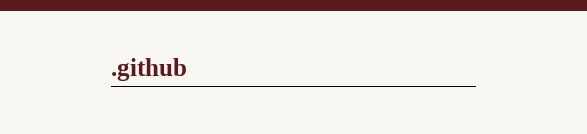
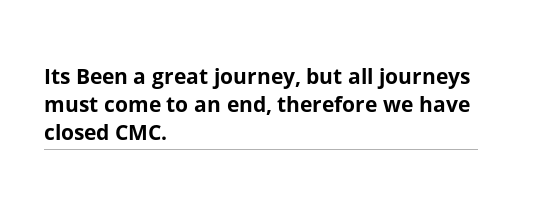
[111,58,187,81] .github -> [44,68,470,89] [44,96,470,115] [44,124,167,140] Its Been a great journey, but all journeys must come to an end, therefore we have closed CMC.

